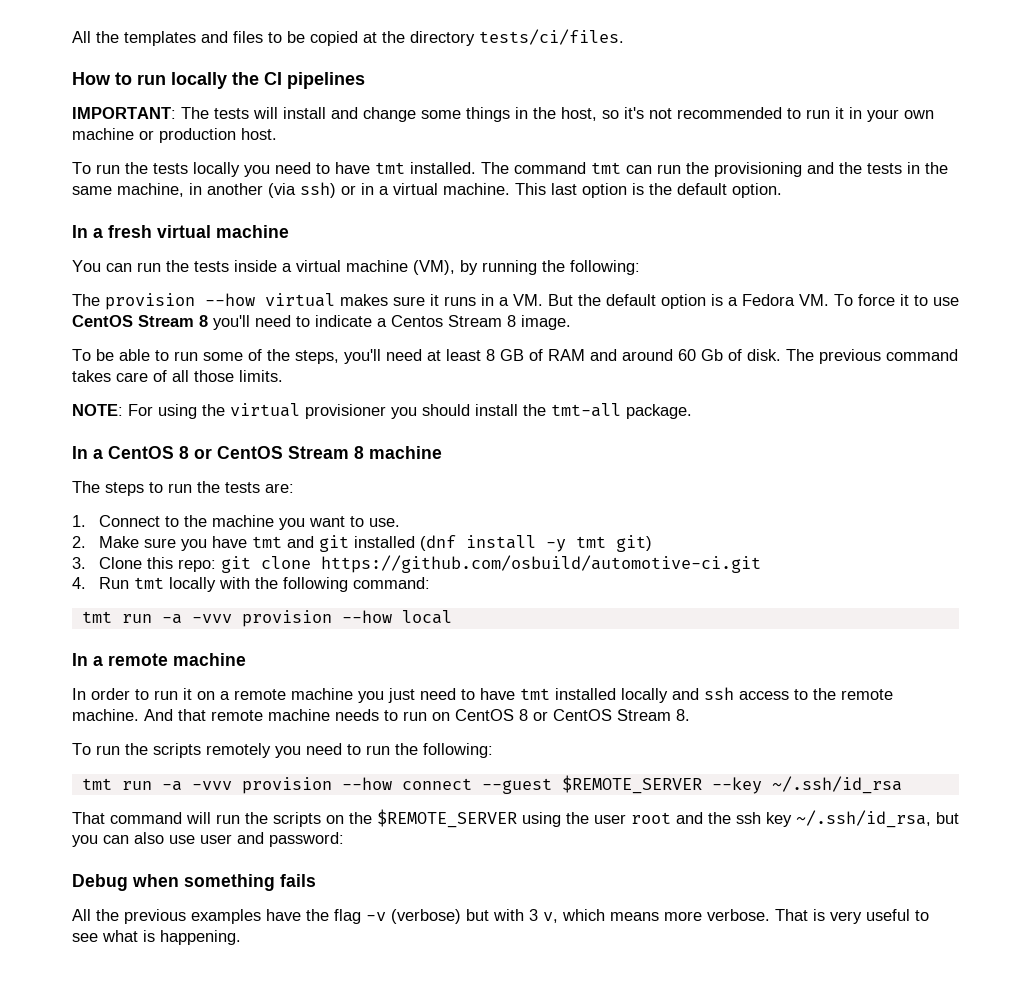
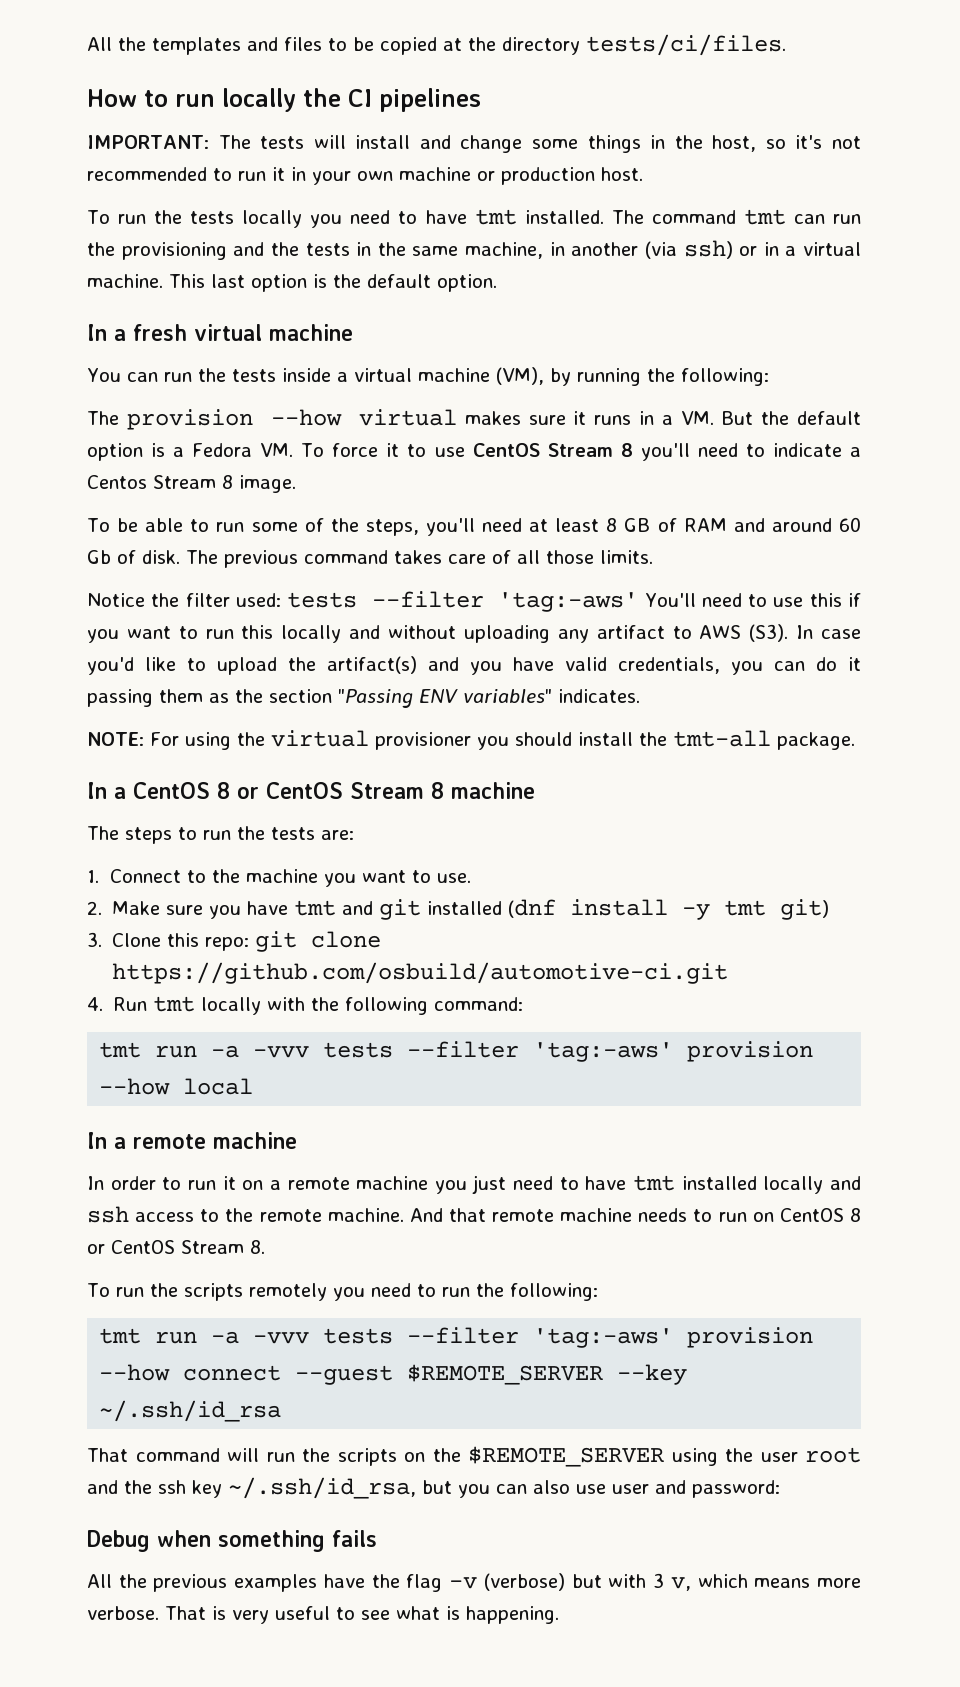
(283, 376) none -> [87,591,862,612] [87,624,861,643] [87,656,861,675] [87,689,640,708] // Notice the filter used: tests --filter 'tag:-aws' You'll need to use this if you want to run this locally and without uploading any artifact to AWS (S3). In case you'd like to upload the artifact(s) and you have valid credentials, you can do it passing them as the section "Passing ENV variables" indicates.
(232, 618) none -> [323,1041,674,1062] tests --filter 'tag:-aws'
(232, 785) none -> [323,1327,674,1348] tests --filter 'tag:-aws'

